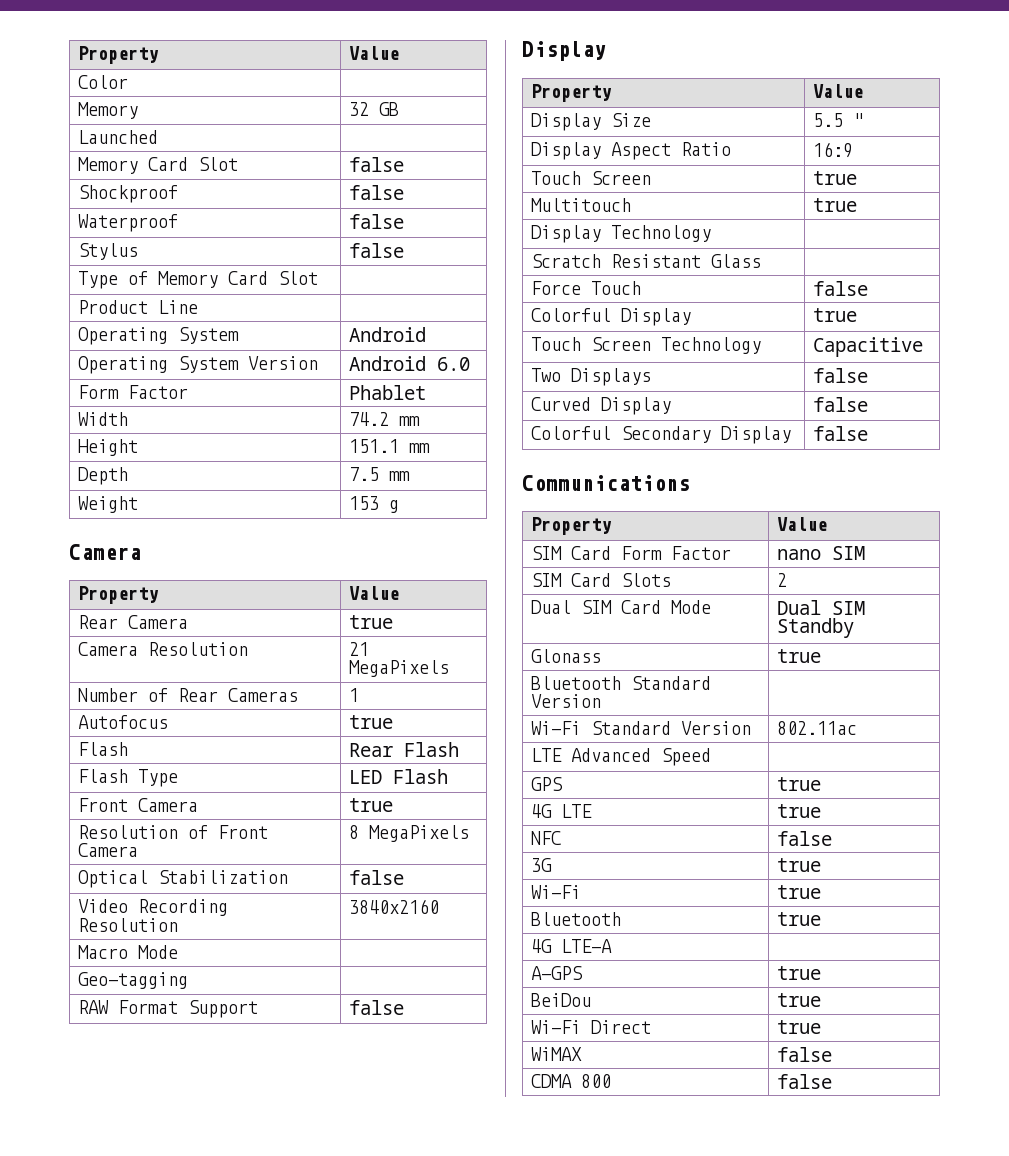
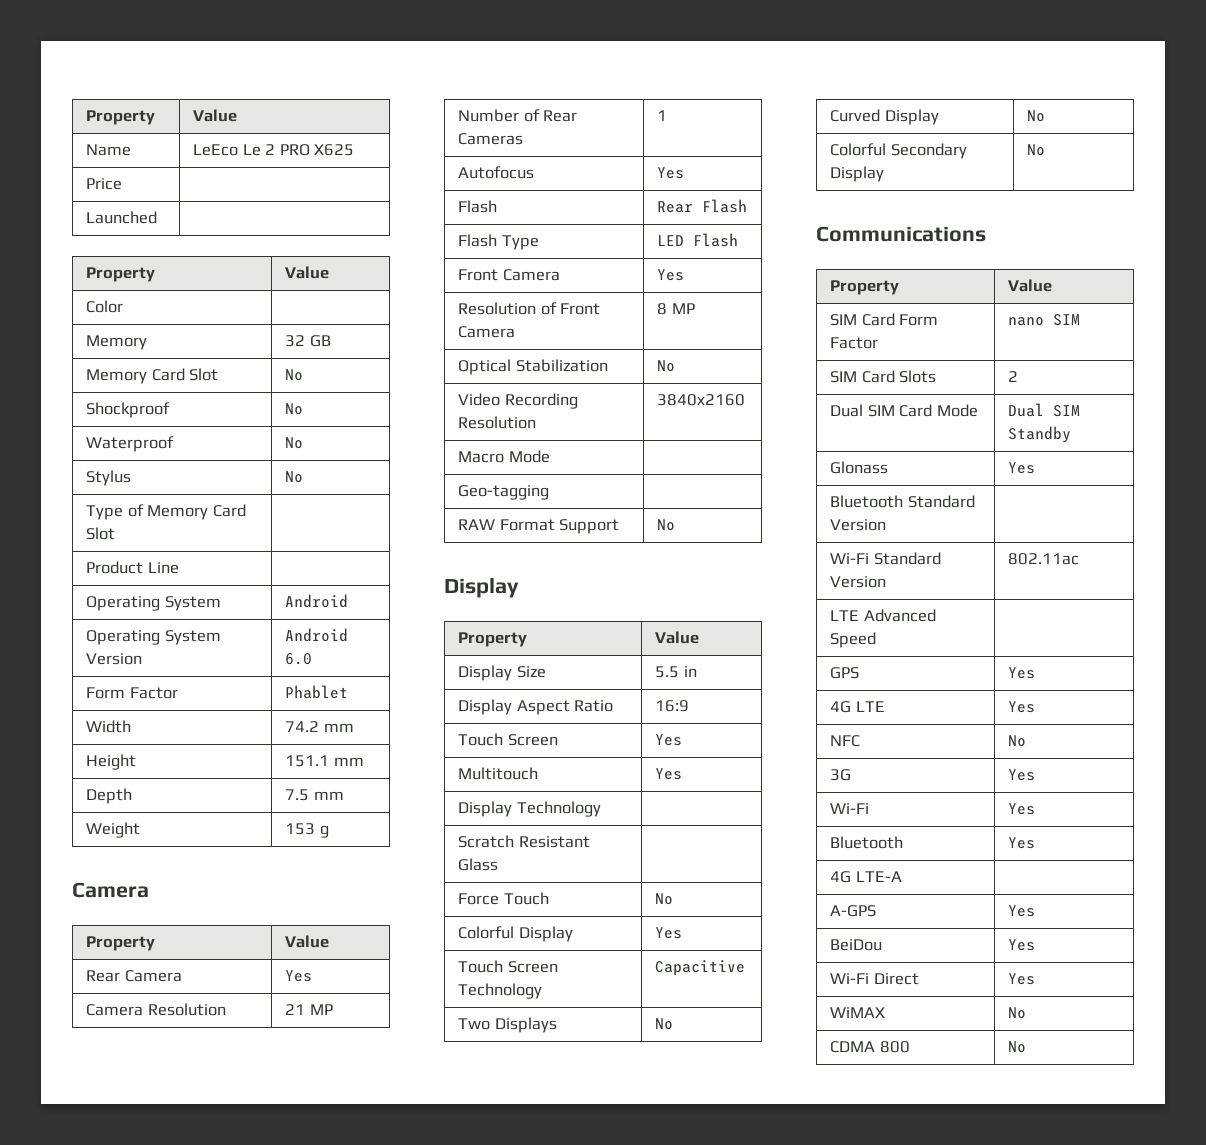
[77,46,159,64] [348,46,399,60] Property | Value -> [86,110,156,125] [193,109,238,122] [86,144,132,156] [193,144,355,156] [86,178,123,190] [86,211,158,224] [86,267,156,282] [285,266,330,279] Property | Value // Name | LeEco Le 2 PRO X625 // Price | // Launched | // Property | Value
[77,130,158,144] [77,157,238,174] [348,157,404,172] // Launched | // Memory Card Slot | false -> [86,368,219,384] [285,369,304,381] // Memory Card Slot | No
[348,185,404,200] false -> [285,403,304,415] No
[348,214,404,229] false -> [285,437,304,449] No
[348,243,404,258] false -> [285,471,304,483] No
[348,615,393,629] true -> [285,970,313,982] Yes
[348,660,449,677] MegaPixels -> [309,1004,333,1015] MP
[348,715,393,729] true -> [657,167,685,179] Yes
[348,798,393,812] true -> [657,269,685,281] Yes
[368,825,469,842] MegaPixels -> [671,303,695,314] MP
[348,870,404,885] false -> [657,360,676,372] No
[348,1000,404,1015] false -> [657,519,676,531] No
[852,113,863,127] " -> [683,666,697,677] in
[812,171,857,185] true -> [655,734,683,746] Yes
[812,198,857,212] true -> [655,768,683,780] Yes
[812,281,868,296] false -> [655,893,674,905] No
[812,308,857,322] true -> [655,927,683,939] Yes
[812,368,868,383] false -> [655,1018,674,1030] No
[812,397,868,412] false -> [1027,110,1046,122] No
[812,426,868,441] false -> [1027,144,1046,156] No
[776,649,821,663] true -> [1008,462,1036,474] Yes
[776,777,821,791] true -> [1008,667,1036,679] Yes
[776,804,821,818] true -> [1008,701,1036,713] Yes
[776,831,832,846] false -> [1008,735,1027,747] No
[776,858,821,872] true -> [1008,769,1036,781] Yes
[776,885,821,899] true -> [1008,803,1036,815] Yes
[776,912,821,926] true -> [1008,837,1036,849] Yes
[776,966,821,980] true -> [1008,905,1036,917] Yes
[776,993,821,1007] true -> [1008,939,1036,951] Yes
[776,1020,821,1034] true -> [1008,973,1036,985] Yes
[776,1047,832,1062] false -> [1008,1007,1027,1019] No
[776,1074,832,1089] false -> [1008,1041,1027,1053] No

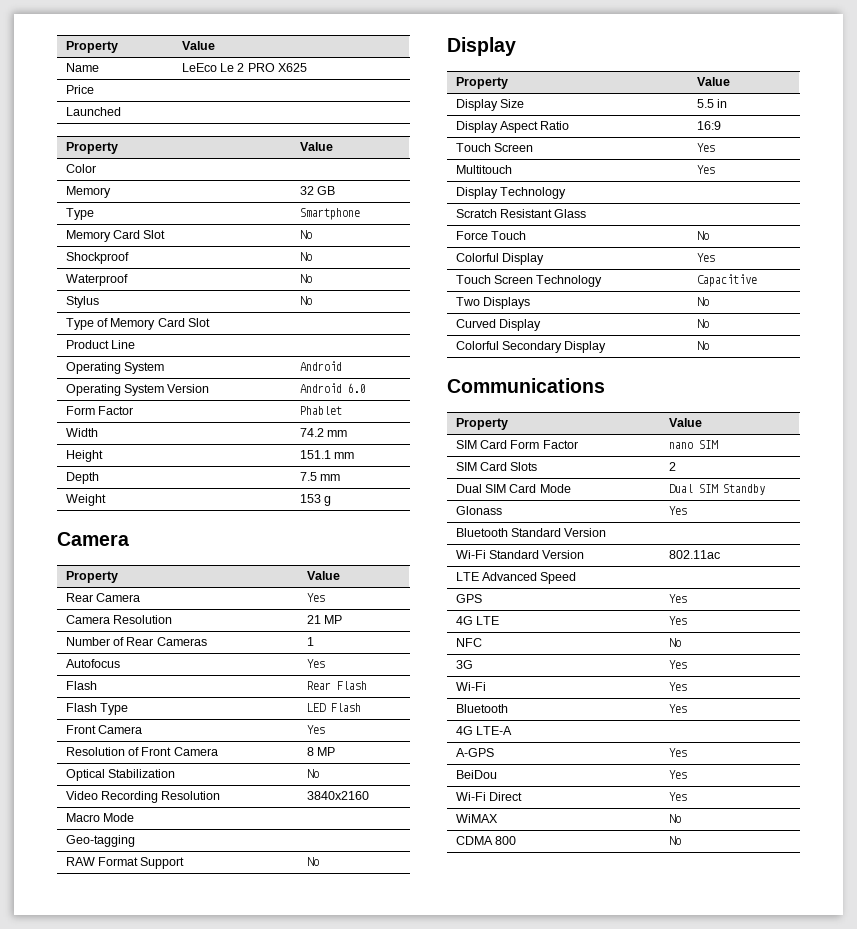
(331, 341) none -> [65,208,94,220] [299,208,360,220] // Type | Smartphone

